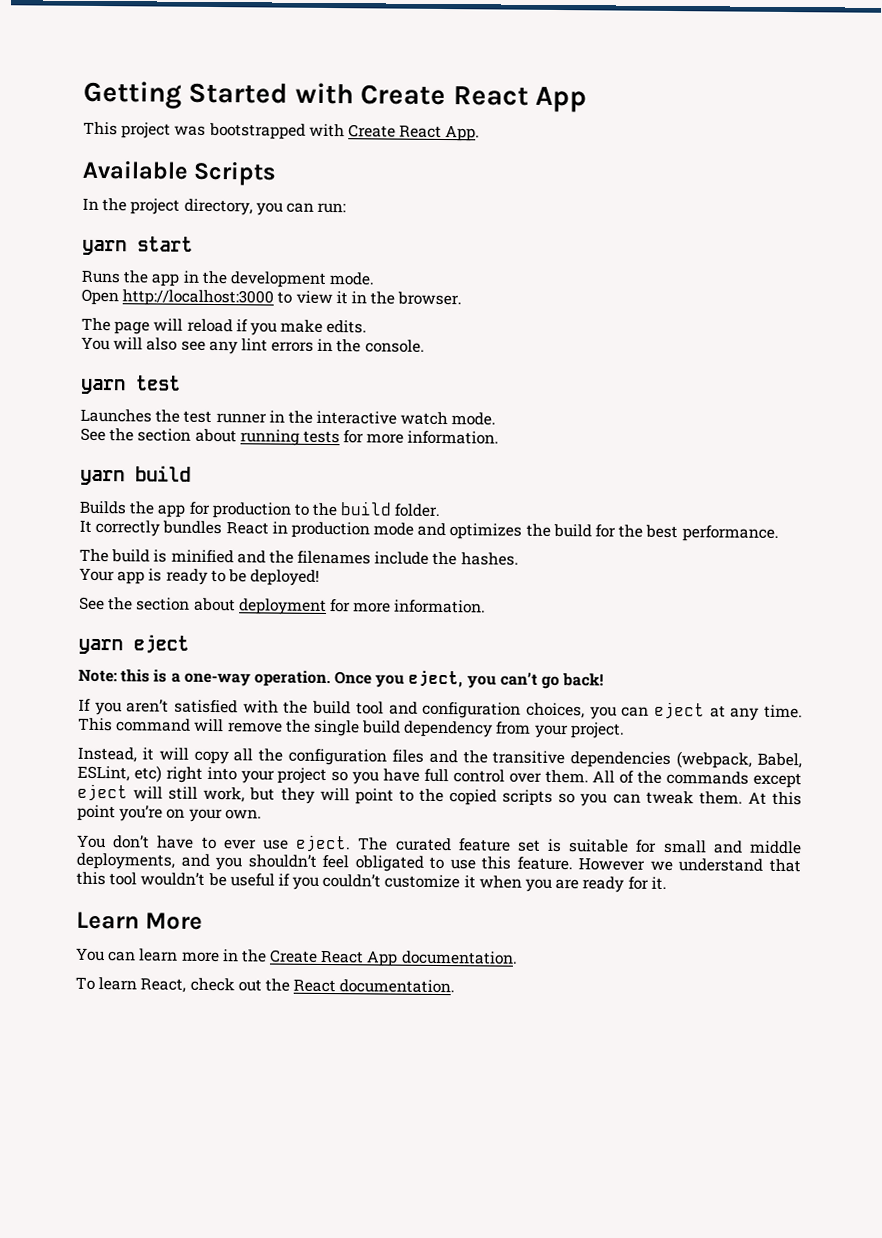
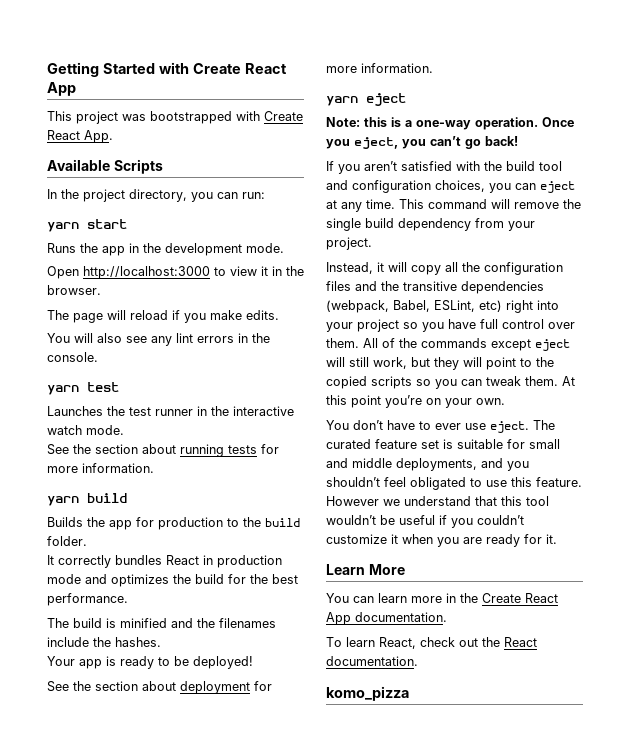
(456, 986) none -> [326,686,409,701] // komo_pizza

